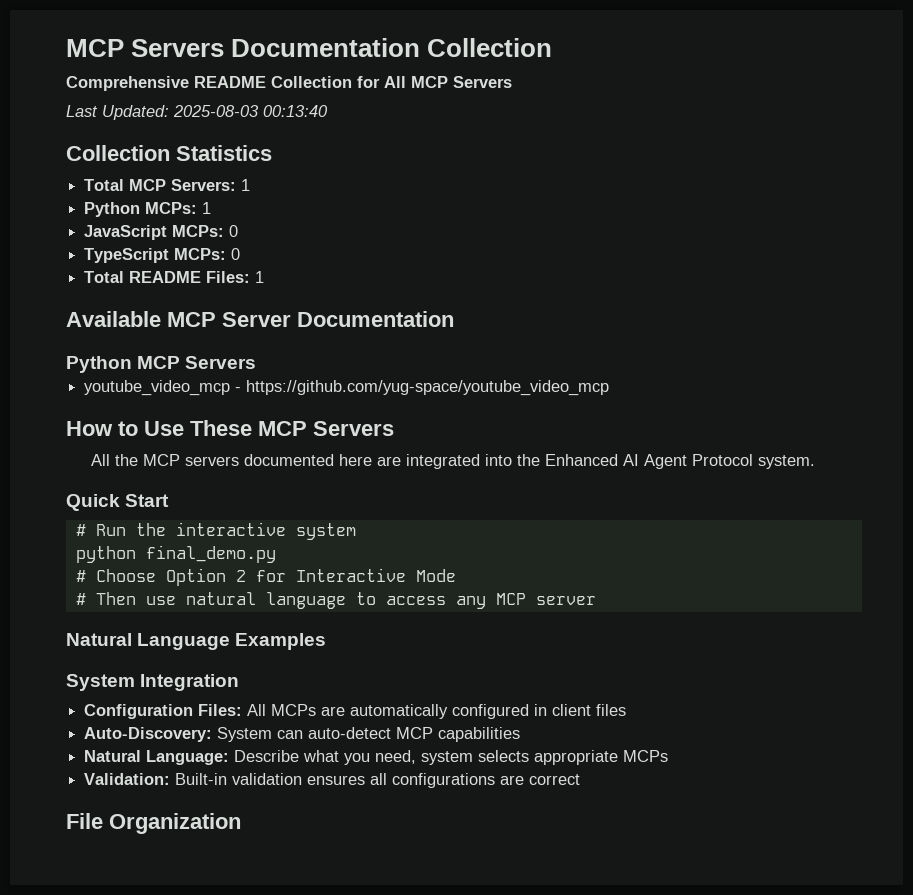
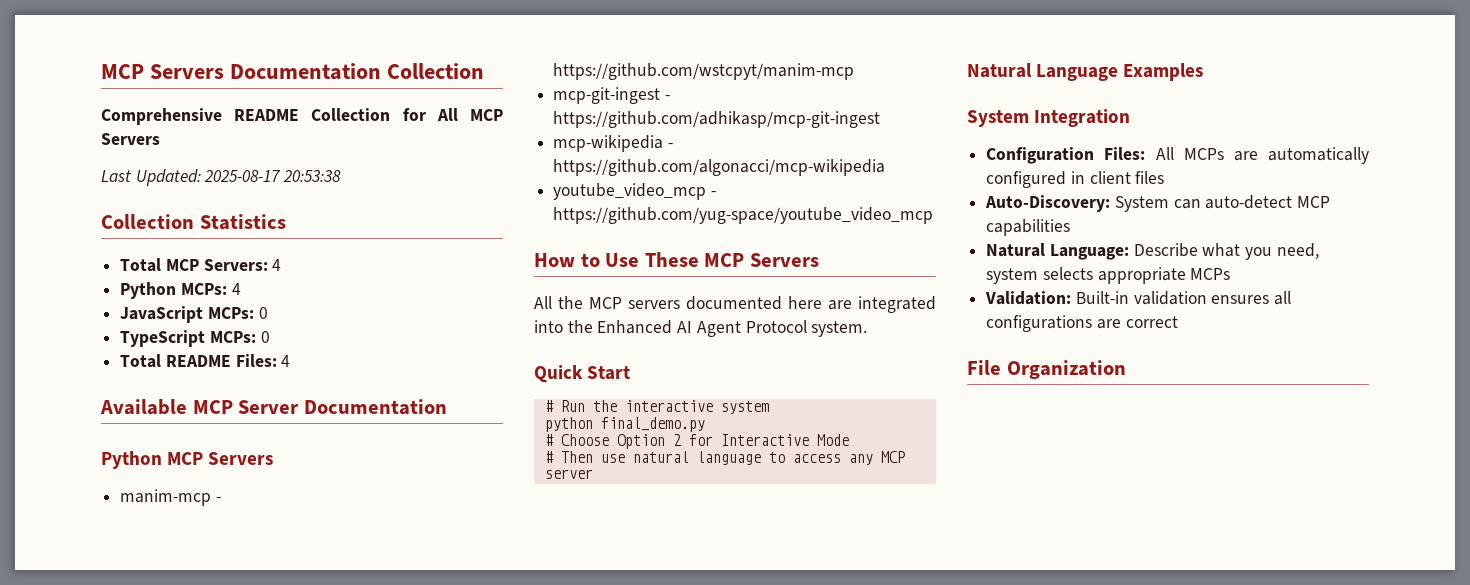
[173,105,328,117] 2025-08-03 00:13:40 -> [204,170,342,182] 2025-08-17 20:53:38
[241,179,251,191] 1 -> [272,259,282,271] 4
[202,202,212,214] 1 -> [231,283,241,295] 4
[255,271,265,283] 1 -> [281,355,291,367] 4
(257, 362) none -> [120,489,221,506] [553,63,855,80] [553,87,670,104] [553,111,881,128] [553,135,673,152] [553,159,886,176] // manim-mcp - https://github.com/wstcpyt/manim-mcp // mcp-git-ingest - https://github.com/adhikasp/mcp-git-ingest // mcp-wikipedia - https://github.com/algonacci/mcp-wikipedia

